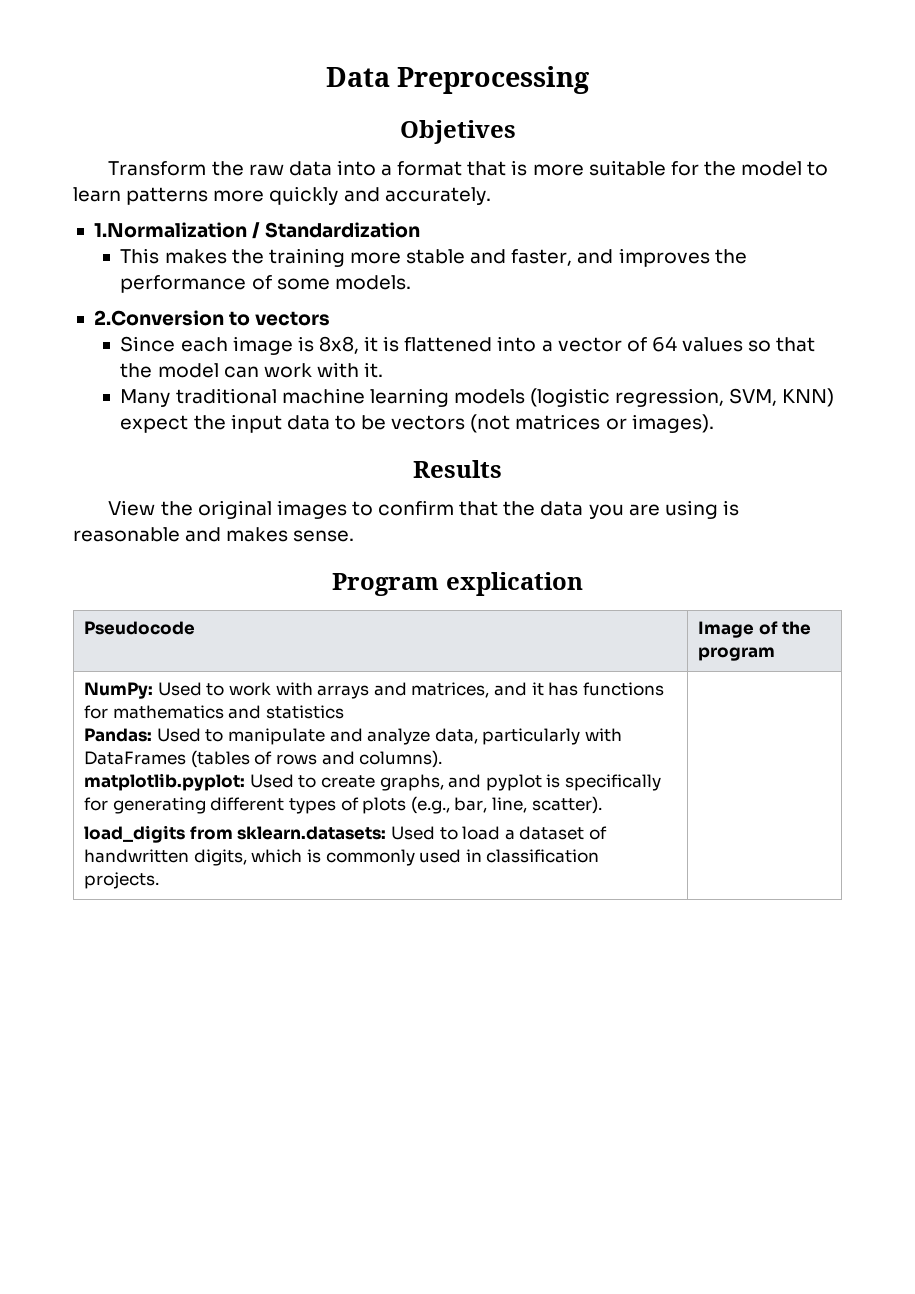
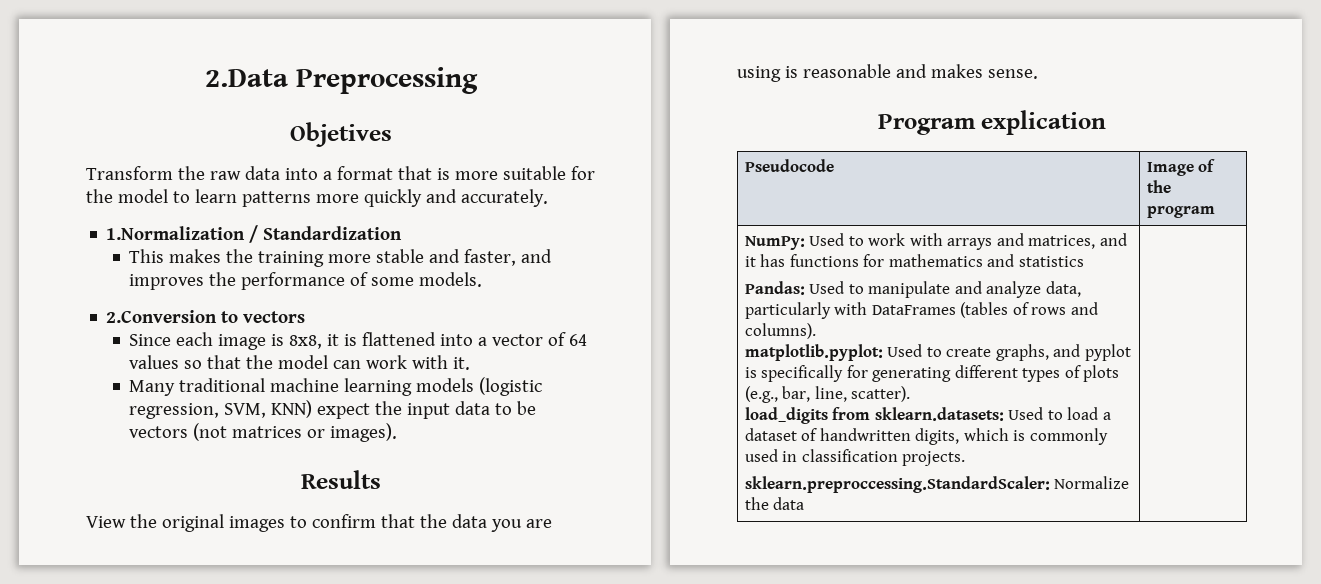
[325,67,390,87] Data -> [205,69,288,87] 2.Data
(160, 880) none -> [744,476,1130,493] [744,497,805,510] // sklearn.preproccessing.StandardScaler: Normalize the data

